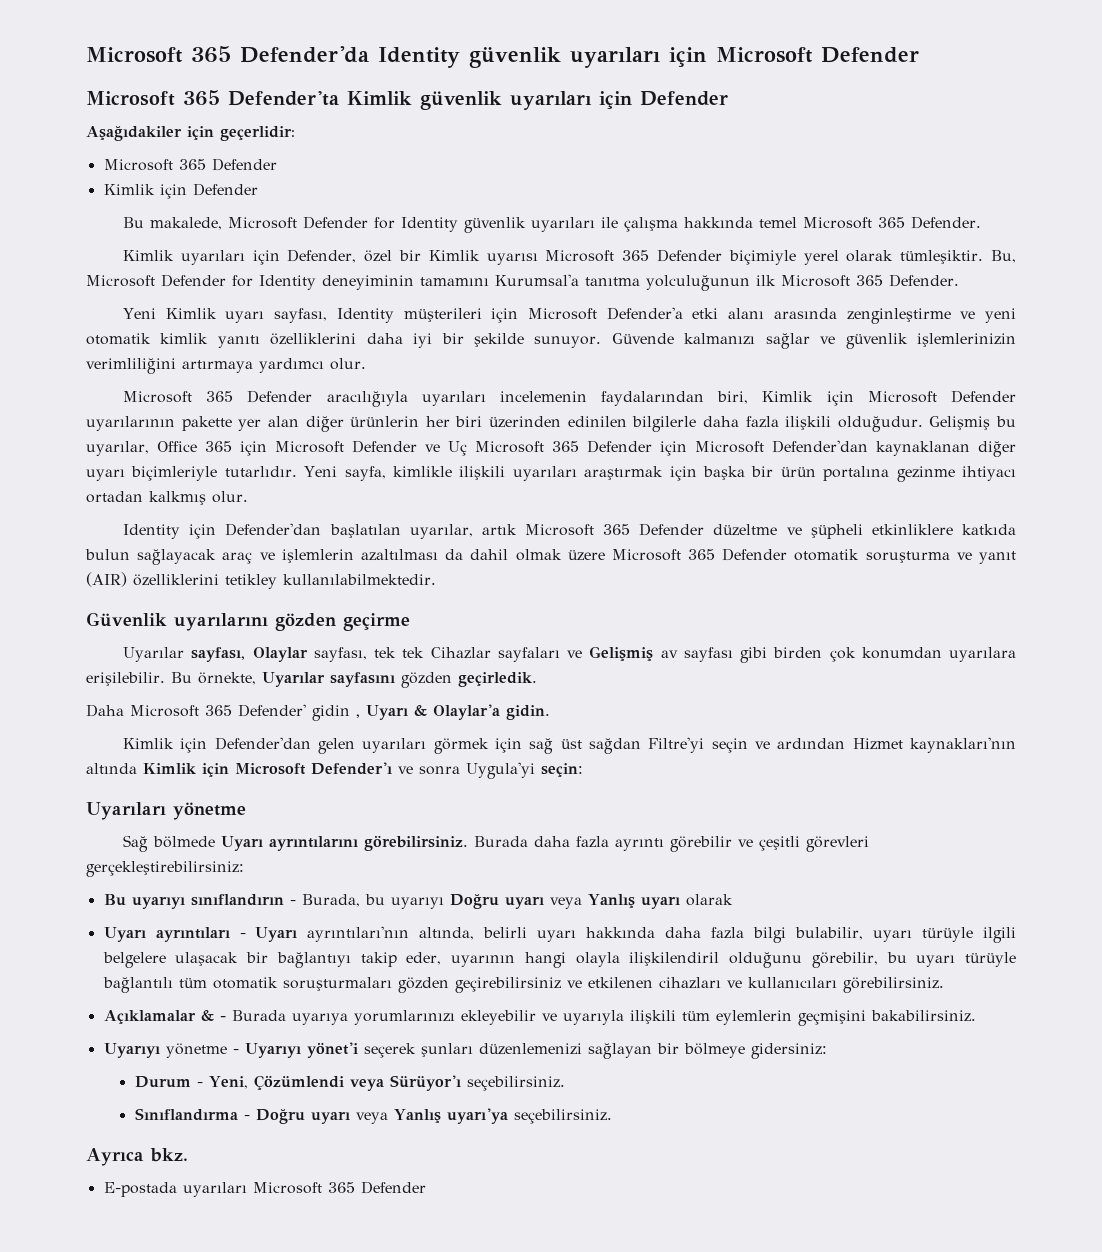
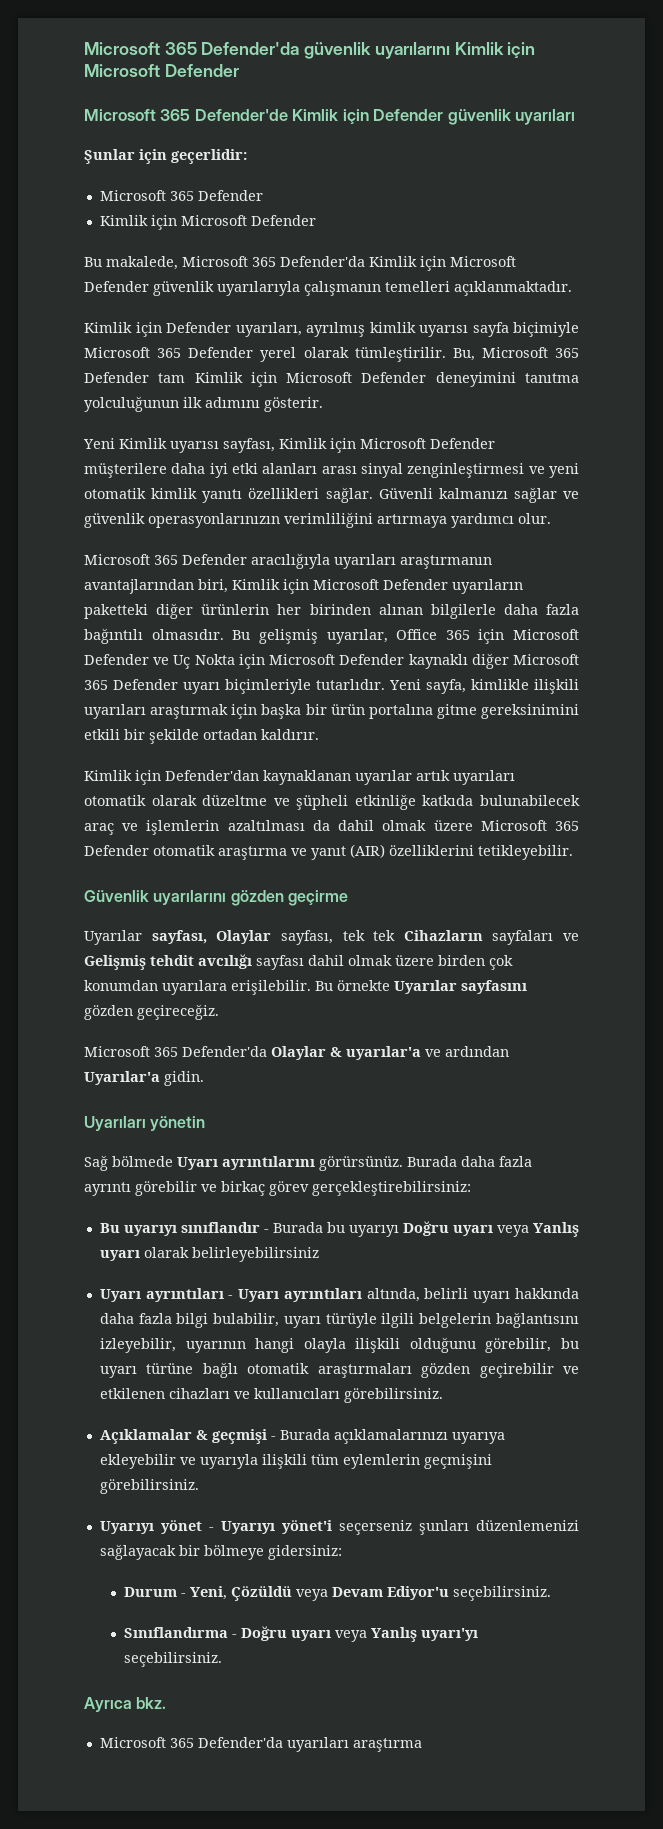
[86,46,660,68] Microsoft 365 Defender'da Identity güvenlik uyarıları -> [84,42,504,59] Microsoft 365 Defender'da güvenlik uyarılarını Kimlik
[228,91,728,110] [86,126,182,141] Defender'ta Kimlik güvenlik uyarıları için Defender // Aşağıdakiler -> [194,109,576,125] [84,149,135,164] Defender'de Kimlik için Defender güvenlik uyarıları // Şunlar
(187, 191) none -> [180,215,247,226] Microsoft
[303,216,982,233] [123,249,796,265] Defender for Identity güvenlik uyarıları ile çalışma hakkında temel Microsoft 365 Defender. // Kimlik uyarıları için Defender, özel bir Kimlik uyarısı Microsoft 365 Defender biçimiyle -> [252,256,516,271] [84,281,572,296] [84,322,579,337] [84,347,254,358] 365 Defender'da Kimlik için Microsoft Defender güvenlik uyarılarıyla çalışmanın temelleri açıklanmaktadır. // Kimlik için Defender uyarıları, ayrılmış kimlik uyarısı sayfa biçimiyle Microsoft 365 Defender
[900,250,984,264] tümleşiktir. -> [354,347,446,362] tümleştirilir.
[161,274,959,291] [123,307,951,324] Defender for Identity deneyiminin tamamını Kurumsal'a tanıtma yolculuğunun ilk Microsoft 365 Defender. // Yeni Kimlik uyarı sayfası, Identity müşterileri için Microsoft Defender'a etki alanı arasında zenginleştirme -> [555,348,579,358] [84,372,579,387] [84,396,323,412] [83,438,495,453] [84,463,525,478] 365 Defender tam Kimlik için Microsoft Defender deneyimini tanıtma yolculuğunun ilk adımını gösterir. // Yeni Kimlik uyarısı sayfası, Kimlik için Microsoft Defender müşterilere daha iyi etki alanları arası sinyal zenginleştirmesi
[270,333,674,348] özelliklerini daha iyi bir şekilde sunuyor. Güvende -> [248,487,433,503] özellikleri sağlar. Güvenli
[917,333,1016,347] işlemlerinizin -> [148,513,280,528] operasyonlarınızın
[499,391,705,406] incelemenin faydalarından -> [400,555,492,569] [84,579,194,594] araştırmanın avantajlarından
[86,416,1016,432] uyarılarının pakette yer alan diğer ürünlerin her biri üzerinden edinilen bilgilerle daha fazla ilişkili olduğudur. Gelişmiş bu -> [452,579,523,594] [84,603,579,619] [84,628,318,644] uyarıların paketteki diğer ürünlerin her birinden alınan bilgilerle daha fazla bağıntılı olmasıdır. Bu gelişmiş
[475,440,1016,457] Microsoft 365 Defender için Microsoft Defender'dan kaynaklanan diğer -> [194,653,579,669] [84,679,178,690] Nokta için Microsoft Defender kaynaklı diğer Microsoft 365 Defender
[896,466,1016,482] [86,491,248,505] [123,523,1017,539] [85,549,217,565] gezinme ihtiyacı ortadan kalkmış olur. // Identity için Defender'dan başlatılan uyarılar, artık Microsoft 365 Defender düzeltme ve şüpheli etkinliklere katkıda bulun sağlayacak -> [436,704,579,719] [84,729,319,744] [84,770,515,785] [84,794,580,810] gitme gereksinimini etkili bir şekilde ortadan kaldırır. // Kimlik için Defender'dan kaynaklanan uyarılar artık uyarıları otomatik olarak düzeltme ve şüpheli etkinliğe katkıda bulunabilecek
[865,551,950,563] soruşturma -> [218,846,287,860] araştırma
[225,574,436,589] tetikley kullanılabilmektedir. -> [478,845,573,860] tetikleyebilir.
[430,647,491,659] Cihazlar -> [403,930,483,941] Cihazların
[660,647,768,663] av sayfası gibi -> [150,954,434,970] tehdit avcılığı sayfası dahil olmak üzere
[197,672,256,685] örnekte, -> [337,980,390,991] örnekte
[457,672,537,687] [86,704,550,721] [123,737,1017,754] [86,762,583,779] geçirledik. // Daha Microsoft 365 Defender' gidin , Uyarı & Olaylar'a gidin. // Kimlik için Defender'dan gelen uyarıları görmek için sağ üst sağdan Filtre'yi seçin ve ardından Hizmet kaynakları'nın altında Kimlik için Microsoft Defender'ı ve sonra Uygula'yi seçin: -> [137,1004,219,1020] [84,1046,509,1060] [84,1071,204,1086] geçireceğiz. // Microsoft 365 Defender'da Olaylar & uyarılar'a ve ardından Uyarılar'a gidin.
[173,802,246,820] yönetme -> [150,1116,206,1131] yönetin
[364,835,469,851] görebilirsiniz. -> [319,1156,403,1171] görürsünüz.
[759,836,870,852] çeşitli görevleri -> [221,1181,309,1196] birkaç görev
[190,894,360,907] sınıflandırın - Burada, -> [180,1222,323,1233] sınıflandır - Burada
(733, 900) none -> [191,1247,319,1262] belirleyebilirsiniz
[307,926,410,942] ayrıntıları'nın -> [283,1288,362,1302] ayrıntıları
[102,952,442,968] belgelere ulaşacak bir bağlantıyı takip eder, -> [419,1312,579,1328] [99,1338,176,1353] belgelerin bağlantısını izleyebilir,
[629,952,720,966] ilişkilendiril -> [355,1338,401,1353] ilişkili
[964,952,1016,967] [102,977,561,993] türüyle bağlantılı tüm otomatik soruşturmaları gözden geçirebilirsiniz -> [146,1362,554,1378] türüne bağlı otomatik araştırmaları gözden geçirebilir
[219,1010,455,1025] - Burada uyarıya yorumlarınızı -> [211,1429,505,1444] geçmişi - Burada açıklamalarınızı uyarıya
[870,1010,976,1022] [103,1043,227,1058] bakabilirsiniz. // Uyarıyı yönetme -> [99,1479,199,1494] [99,1520,202,1534] görebilirsiniz. // Uyarıyı yönet
[363,1043,416,1058] seçerek -> [338,1520,412,1535] seçerseniz
[587,1043,652,1059] sağlayan -> [99,1544,176,1560] sağlayacak
[253,1075,461,1091] Çözümlendi veya Sürüyor'ı -> [231,1586,450,1601] Çözüldü veya Devam Ediyor'u
[446,1108,508,1124] uyarı'ya -> [421,1628,479,1641] uyarı'yı
[103,1181,426,1197] E-postada uyarıları Microsoft 365 Defender -> [99,1737,422,1752] Microsoft 365 Defender'da uyarıları araştırma

